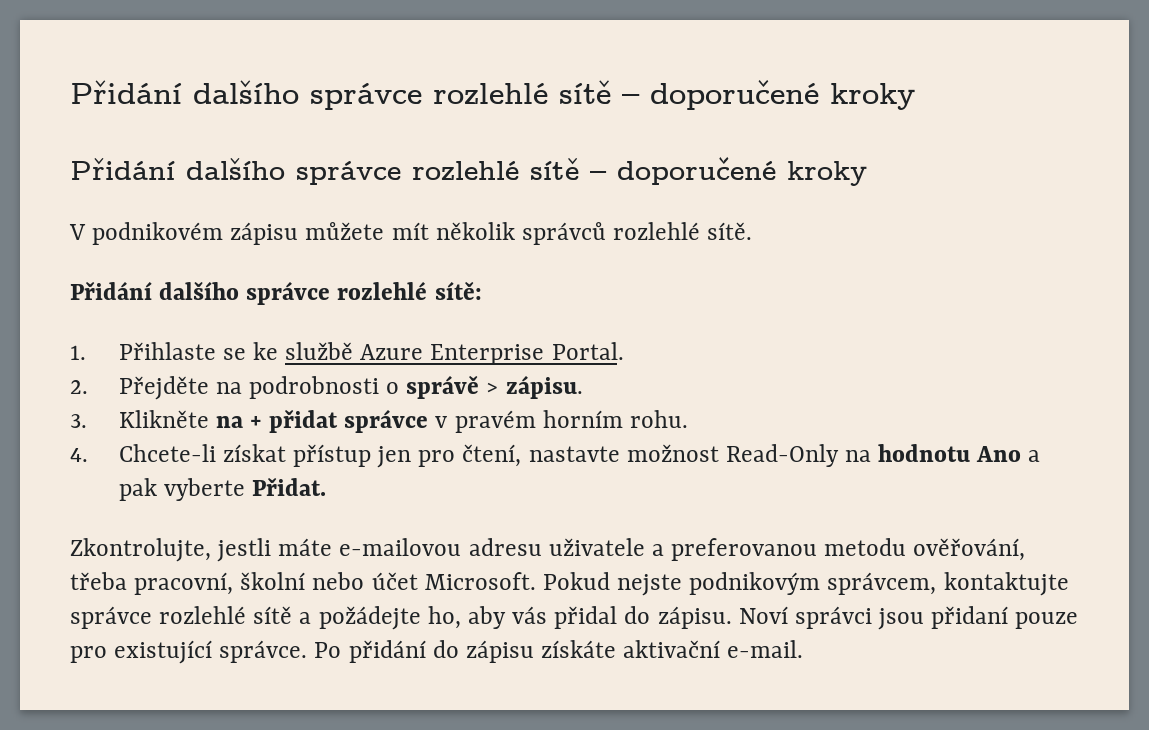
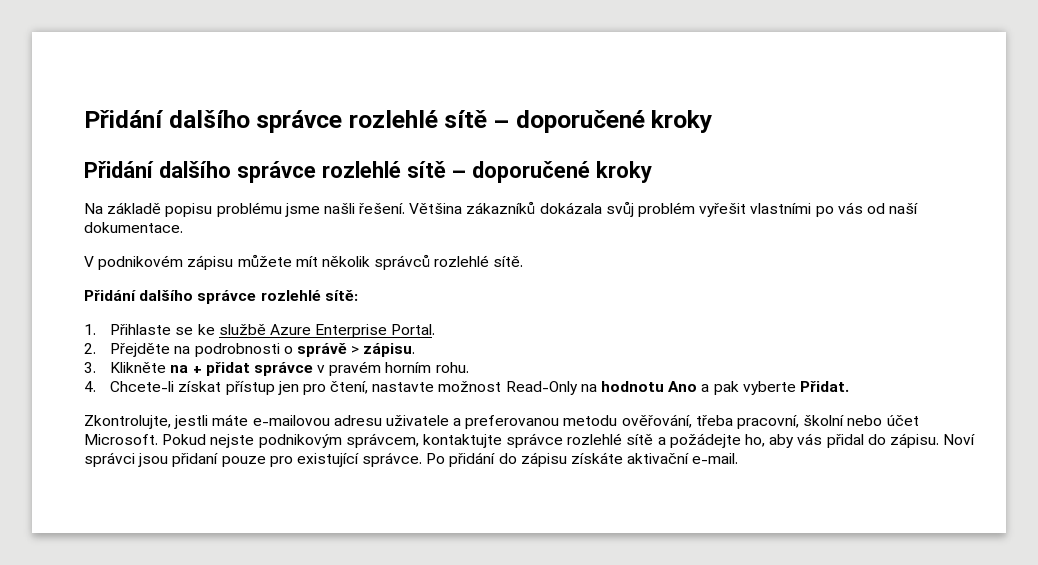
(867, 173) none -> [84,201,919,217] [84,222,183,233] // Na základě popisu problému jsme našli řešení. Většina zákazníků dokázala svůj problém vyřešit vlastními po vás od naší dokumentace.

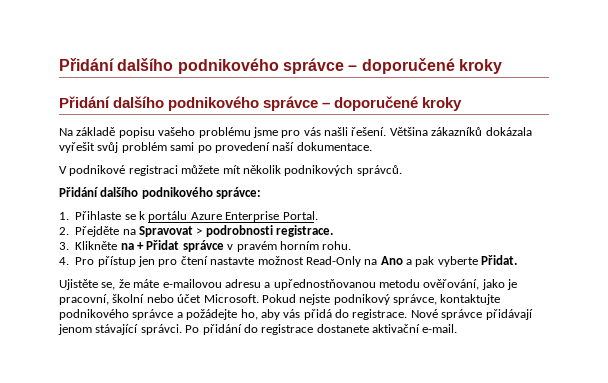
[84,110,488,133] Přidání dalšího správce rozlehlé sítě -> [59,58,344,74] Přidání dalšího podnikového správce
[237,161,446,183] správce rozlehlé sítě -> [168,96,319,111] podnikového správce
(213, 210) none -> [158,127,196,136] vašeho
(320, 210) none -> [281,127,321,138] pro vás
(602, 208) none -> [59,142,95,153] vyřešit
[699,202,885,217] vyřešit vlastními po vás od -> [170,142,270,153] sami po provedení
[98,255,234,270] podnikovém zápisu -> [69,165,178,176] podnikové registraci
[374,254,524,270] [84,290,358,304] správců rozlehlé sítě. // Přidání dalšího správce rozlehlé sítě: -> [284,165,402,176] [59,187,262,199] podnikových správců. // Přidání dalšího podnikového správce:
[197,324,266,335] ke službě -> [139,211,188,222] k portálu
[194,343,416,357] podrobnosti o správě > zápisu. -> [139,225,334,237] Spravovat > podrobnosti registrace.
[205,362,250,376] přidat -> [146,240,180,250] Přidat
[110,381,222,392] Chcete-li získat -> [75,257,95,265] Pro
[330,381,369,394] čtení, -> [180,256,208,265] čtení
[601,381,665,392] hodnotu -> (378, 262) none
[84,414,733,429] Zkontrolujte, jestli máte e-mailovou adresu uživatele a preferovanou metodu ověřování, třeba -> [59,279,518,290] Ujistěte se, že máte e-mailovou adresu a upřednostňovanou metodu ověřování, jako je
[258,433,654,448] podnikovým správcem, kontaktujte správce rozlehlé sítě -> [333,294,501,305] [59,309,174,320] podnikový správce, kontaktujte podnikového správce
[826,433,976,448] [84,452,423,467] přidal do zápisu. Noví správci jsou přidaní pouze pro existující správce. -> [303,309,533,320] [58,324,182,335] přidá do registrace. Nové správce přidávají jenom stávající správci.
[520,452,624,467] zápisu získáte -> [261,324,369,335] registrace dostanete

